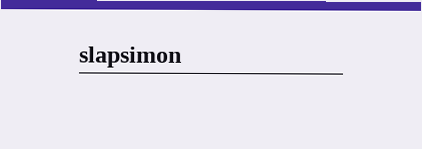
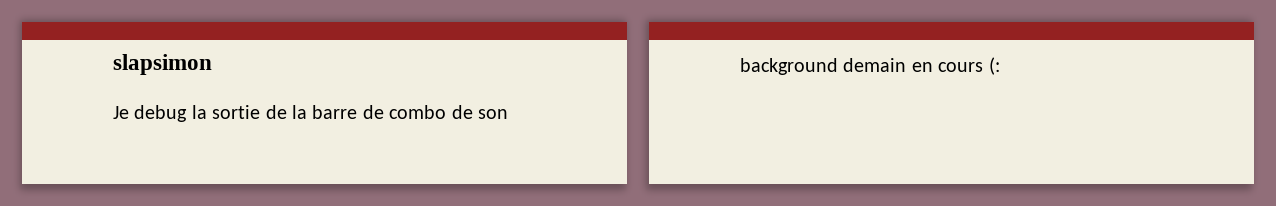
(182, 57) none -> [113,105,508,122] [740,57,1000,75] // Je debug la sortie de la barre de combo de son background demain en cours (:

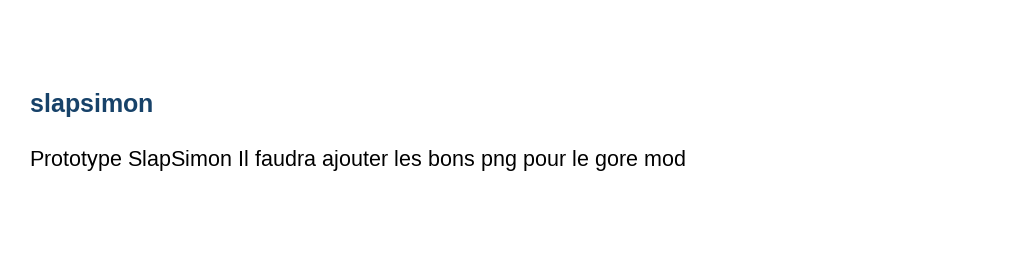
[113,105,508,122] [740,57,1000,75] Je debug la sortie de la barre de combo de son background demain en cours (: -> [30,150,686,171] Prototype SlapSimon Il faudra ajouter les bons png pour le gore mod

